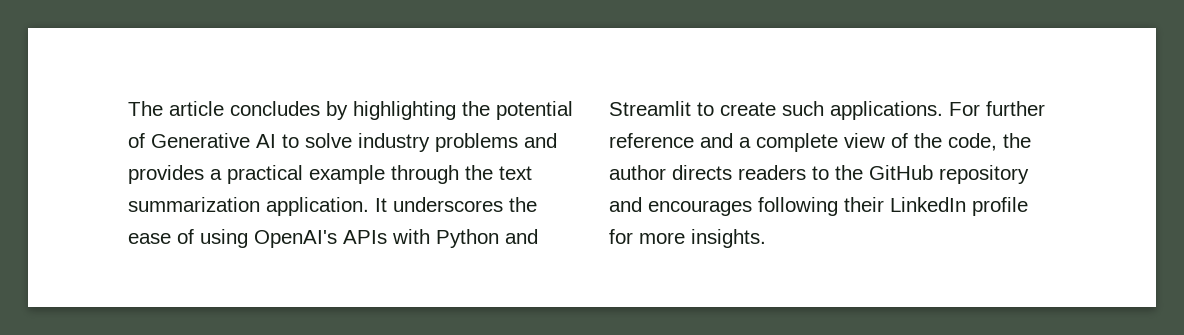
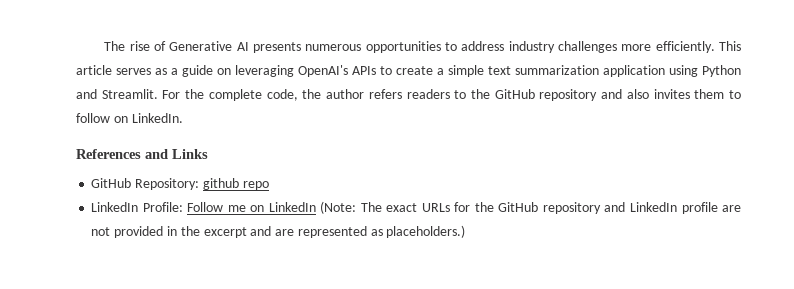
[128,101,573,120] [128,133,557,152] [128,165,532,184] [128,197,537,216] [128,229,538,248] [609,101,1045,120] [609,133,942,152] The article concludes by highlighting the potential of Generative AI to solve industry problems and provides a practical example through the text summarization application. It underscores the ease of using OpenAI's APIs with Python and Streamlit to create such applications. For further reference and a complete view of the -> [104,41,741,53] [76,65,741,77] [76,89,262,101] The rise of Generative AI presents numerous opportunities to address industry challenges more efficiently. This article serves as a guide on leveraging OpenAI's APIs to create a simple text summarization application using Python and Streamlit. For the complete
[672,165,732,180] directs -> [368,89,402,99] refers
[648,197,1028,216] [609,229,766,248] encourages following their LinkedIn profile for more insights. -> [626,89,741,99] [76,113,183,123] [76,149,208,159] [91,178,269,190] [91,201,741,214] [91,225,466,238] also invites them to follow on LinkedIn. // References and Links // GitHub Repository: github repo // LinkedIn Profile: Follow me on LinkedIn (Note: The exact URLs for the GitHub repository and LinkedIn profile are not provided in the excerpt and are represented as placeholders.)

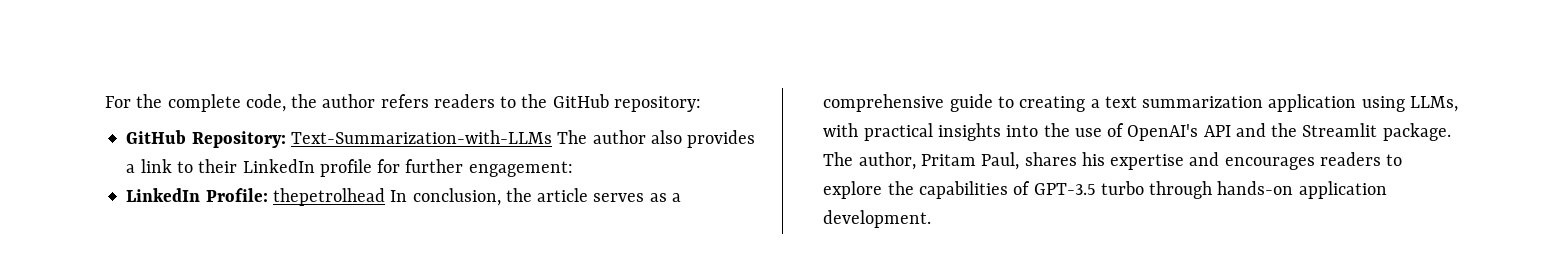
[104,41,741,53] [76,65,741,77] [76,89,158,99] The rise of Generative AI presents numerous opportunities to address industry challenges more efficiently. This article serves as a guide on leveraging OpenAI's APIs to create a simple text summarization application using Python and Streamlit. -> (105, 102) none
[539,89,741,101] [76,113,183,123] [76,149,208,159] [91,178,269,190] [91,201,741,214] [91,225,466,238] repository and also invites them to follow on LinkedIn. // References and Links // GitHub Repository: github repo // LinkedIn Profile: Follow me on LinkedIn (Note: The exact URLs for the GitHub repository and LinkedIn profile are not provided in the excerpt and are represented as placeholders.) -> [613,96,701,112] [126,130,756,148] [126,159,573,177] [126,188,681,206] [823,94,1458,112] [823,123,1451,141] [823,152,1403,170] [823,181,1387,199] [823,210,932,228] repository: // GitHub Repository: Text-Summarization-with-LLMs The author also provides a link to their LinkedIn profile for further engagement: // LinkedIn Profile: thepetrolhead In conclusion, the article serves as a comprehensive guide to creating a text summarization application using LLMs, with practical insights into the use of OpenAI's API and the Streamlit package. The author, Pritam Paul, shares his expertise and encourages readers to explore the capabilities of GPT-3.5 turbo through hands-on application development.

